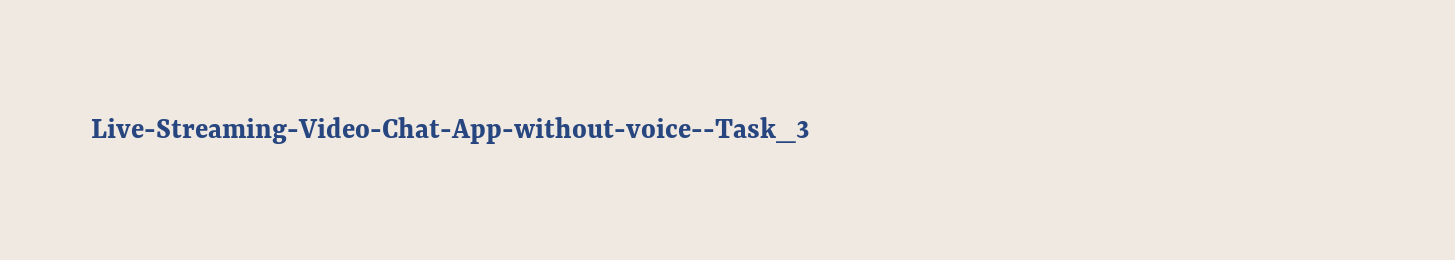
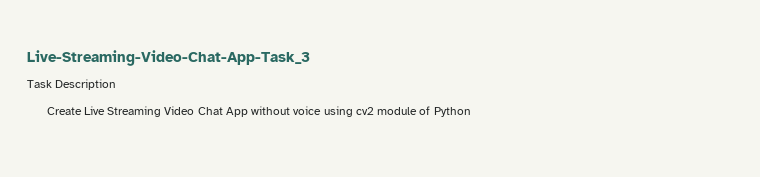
[91,117,809,144] Live-Streaming-Video-Chat-App-without-voice--Task_3 -> [27,50,310,66] [27,79,117,90] [46,106,471,117] Live-Streaming-Video-Chat-App-Task_3 // Task Description // Create Live Streaming Video Chat App without voice using cv2 module of Python

